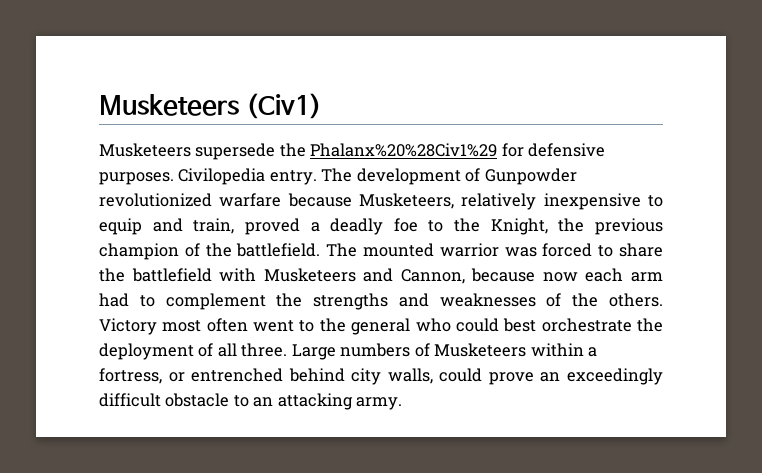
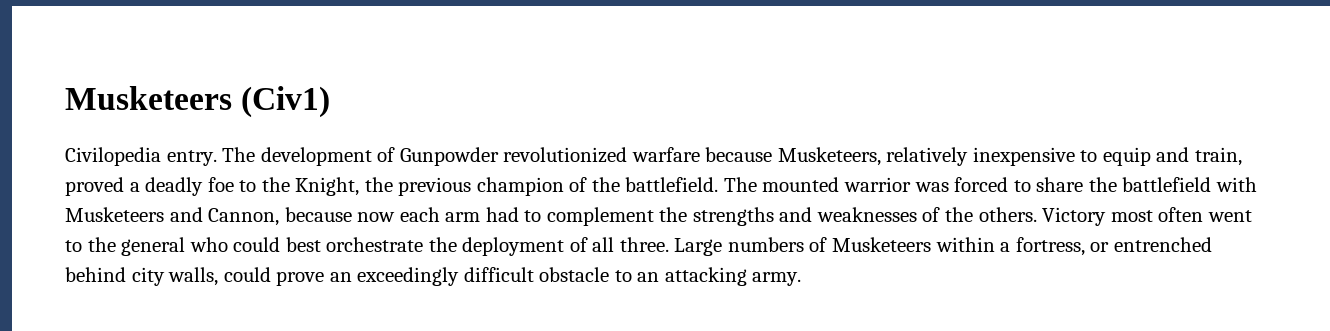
[99,143,606,160] [99,172,174,185] Musketeers supersede the Phalanx%20%28Civ1%29 for defensive purposes. -> (331, 102) none

